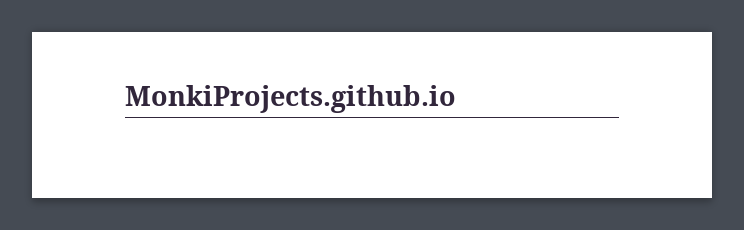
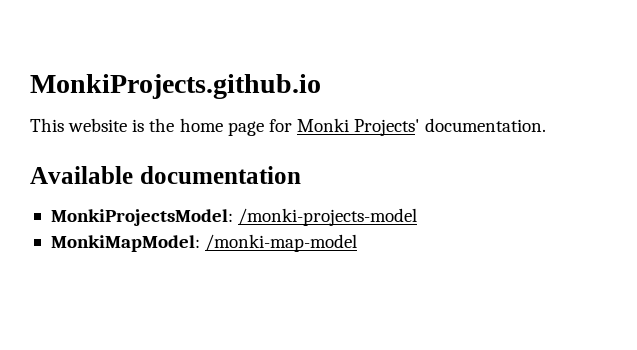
(456, 99) none -> [30,118,547,136] [30,166,301,184] [50,208,418,226] [50,234,358,252] // This website is the home page for Monki Projects' documentation. // Available documentation // MonkiProjectsModel: /monki-projects-model // MonkiMapModel: /monki-map-model

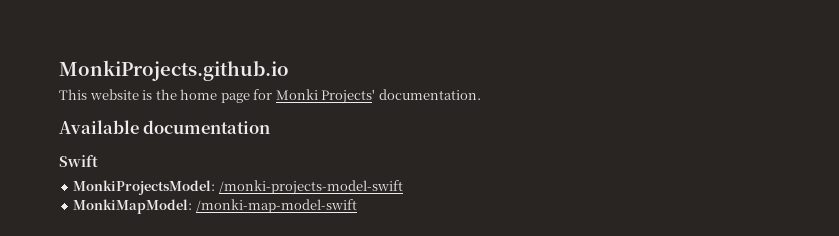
(301, 175) none -> [59,155,98,167] // Swift
[238,208,418,226] /monki-projects-model -> [218,180,403,195] /monki-projects-model-swift
[205,234,358,252] /monki-map-model -> [195,199,357,213] /monki-map-model-swift

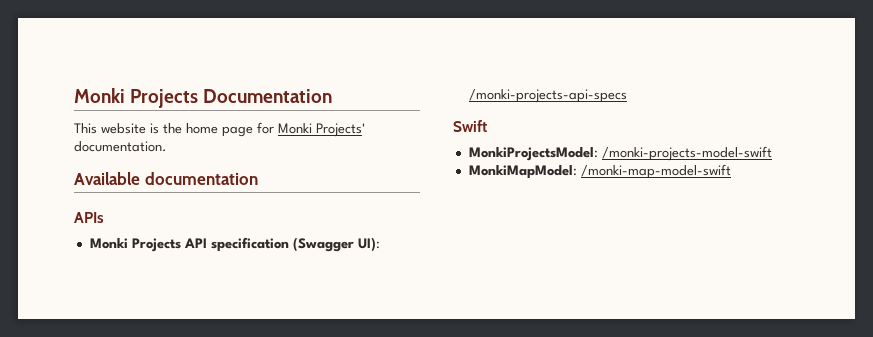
[59,60,289,81] MonkiProjects.github.io -> [74,88,333,108] Monki Projects Documentation
(271, 127) none -> [74,212,104,223] [89,237,380,252] [468,89,627,103] // APIs // Monki Projects API specification (Swagger UI): /monki-projects-api-specs

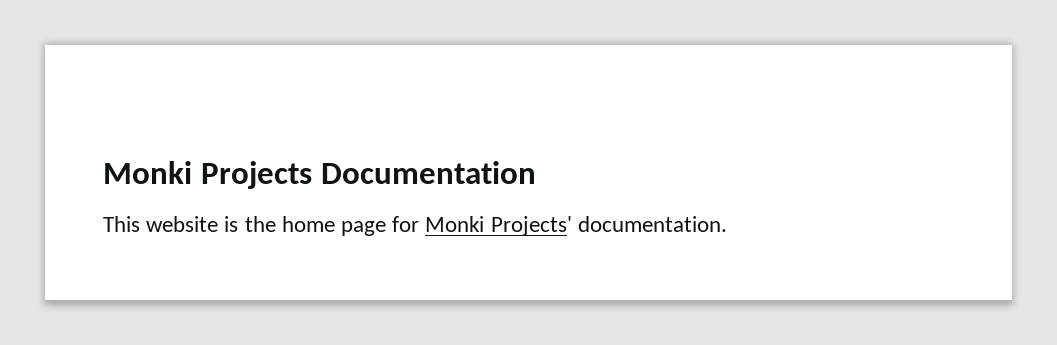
[74,172,258,185] [74,212,104,223] [89,237,380,252] [468,89,627,103] [453,120,487,132] [468,146,772,161] [468,164,731,179] // Available documentation // APIs // Monki Projects API specification (Swagger UI): /monki-projects-api-specs // Swift // MonkiProjectsModel: /monki-projects-model-swift // MonkiMapModel: /monki-map-model-swift -> (727, 224) none

